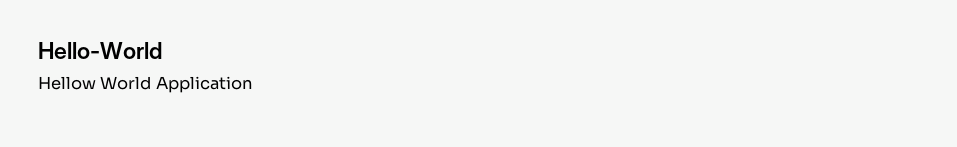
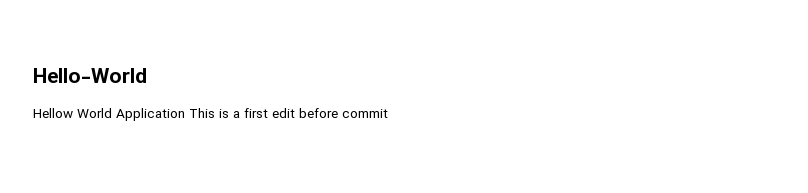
(253, 84) none -> [189,108,388,118] This is a first edit before commit

